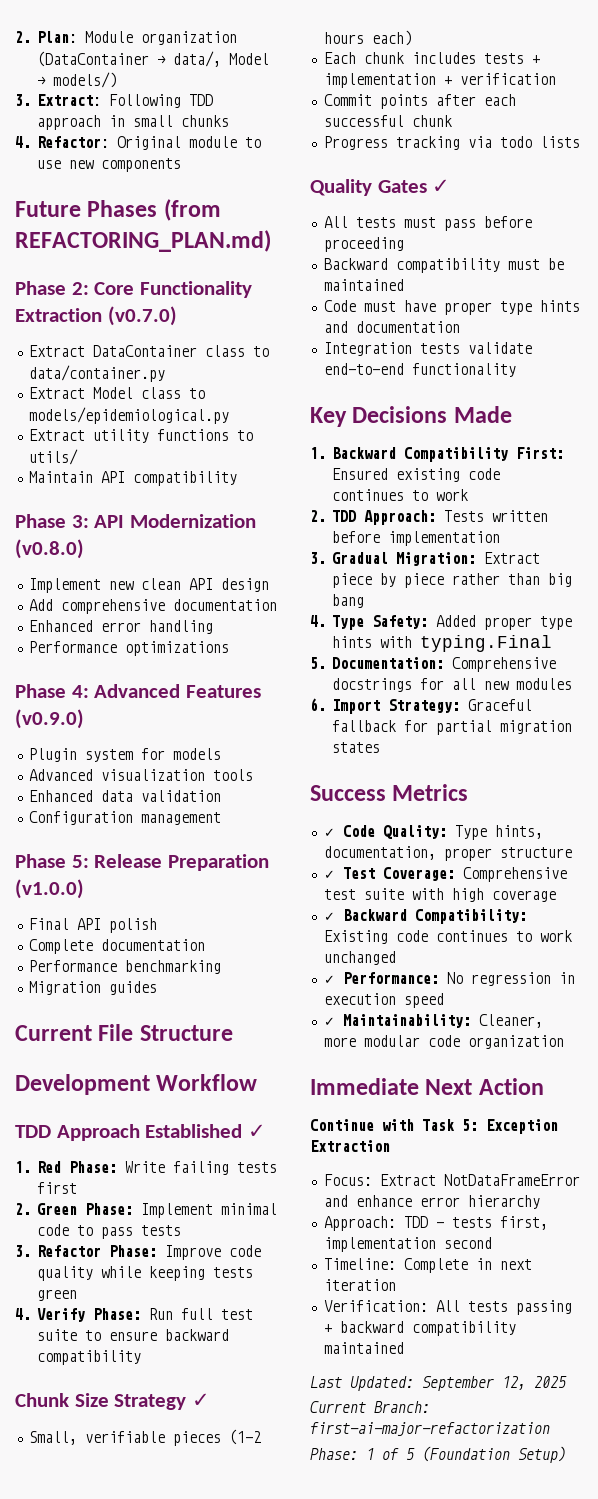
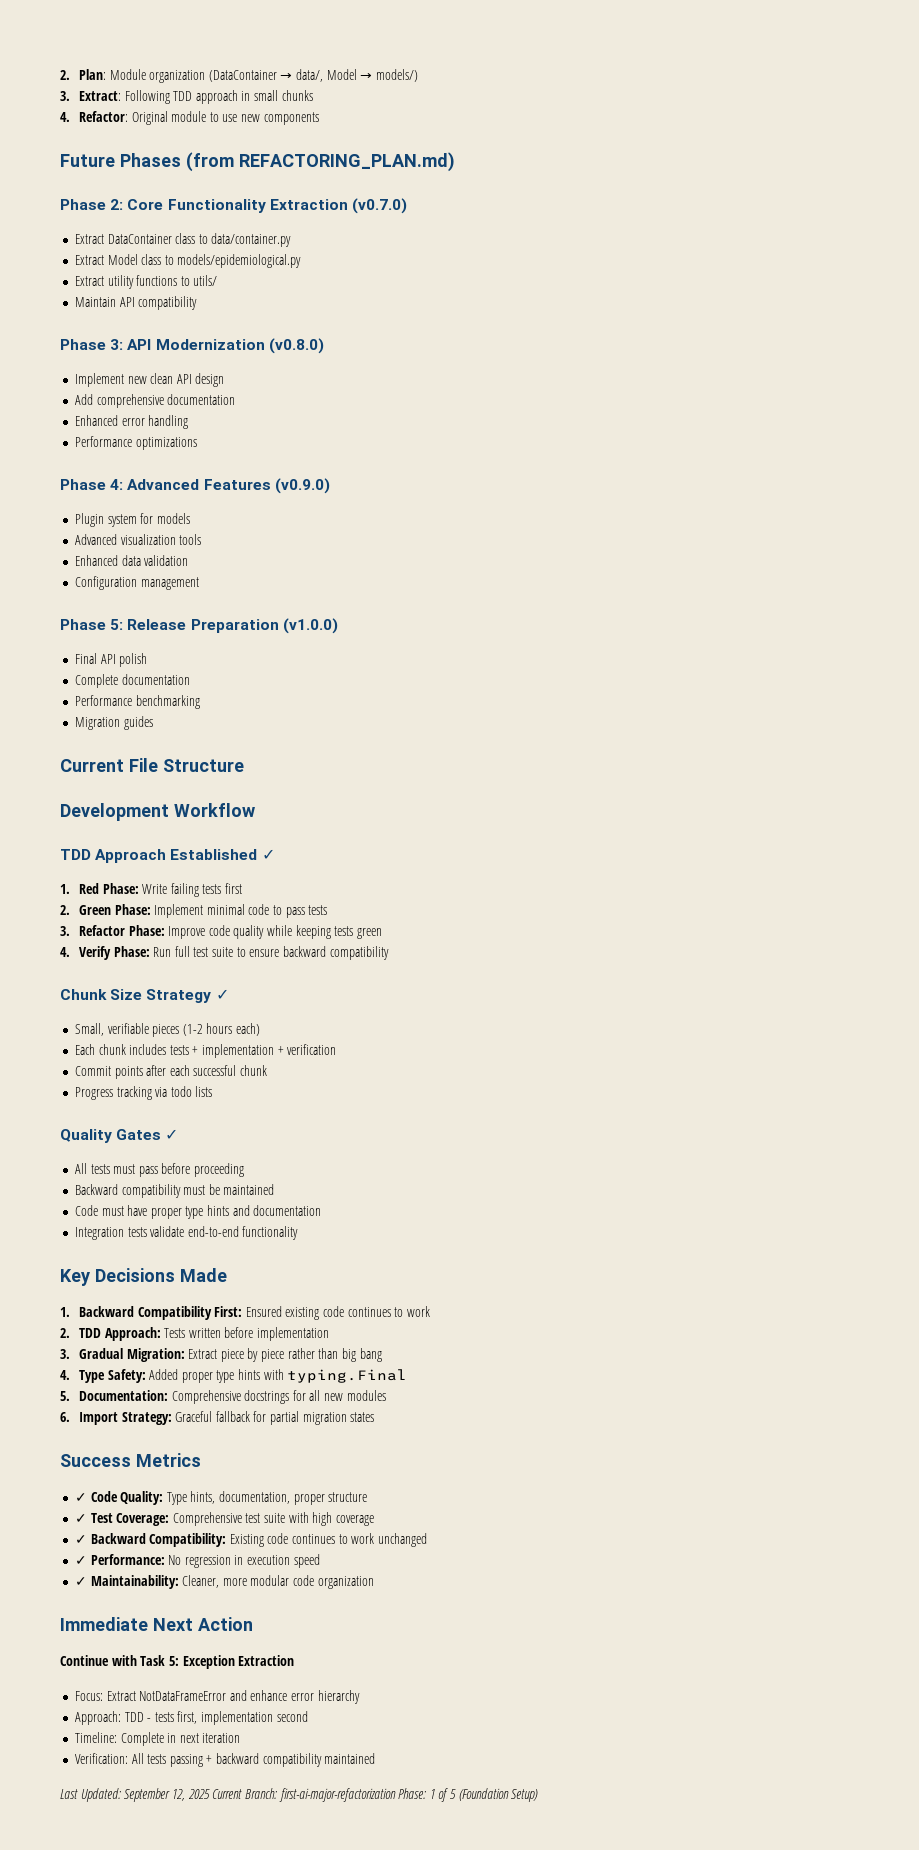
(567, 1382) // -> (210, 1794) none
(550, 1429) // -> (396, 1795) none

